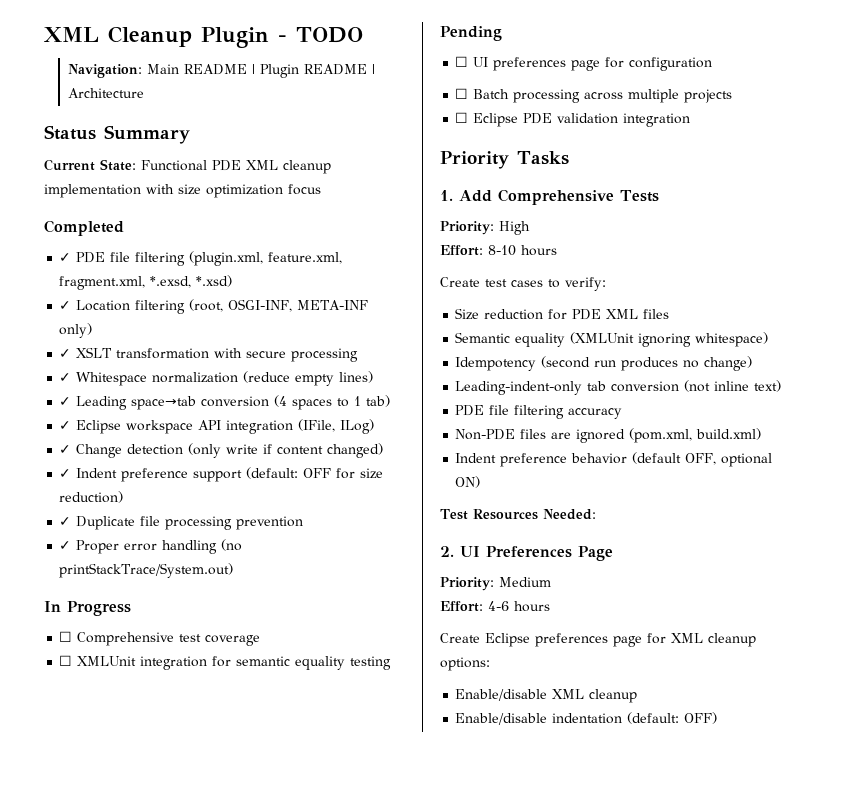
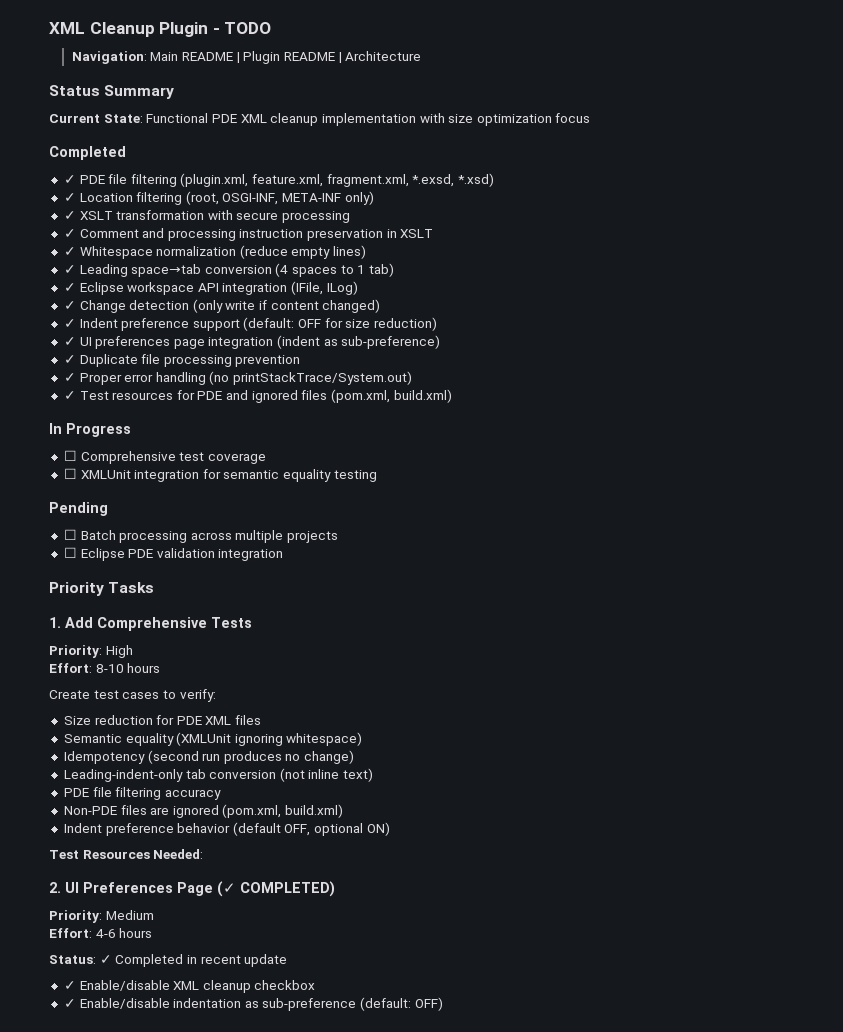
(359, 355) none -> [63,228,434,241] // ✓ Comment and processing instruction preservation in XSLT
(124, 497) none -> [63,335,441,349] // ✓ UI preferences page integration (indent as sub-preference)
(234, 570) none -> [63,389,452,403] // ✓ Test resources for PDE and ignored files (pom.xml, build.xml)
[455,56,713,71] // ☐ UI preferences page for configuration -> (108, 509) none
(613, 553) none -> [217,881,335,897] (✓ COMPLETED)
[440,633,756,647] [440,657,490,671] [455,689,638,703] [455,713,623,725] Create Eclipse preferences page for XML cleanup options: // Enable/disable XML cleanup // Enable/disable indentation -> [49,954,288,967] [63,980,316,993] [63,998,357,1011] Status: ✓ Completed in recent update // ✓ Enable/disable XML cleanup checkbox // ✓ Enable/disable indentation as sub-preference

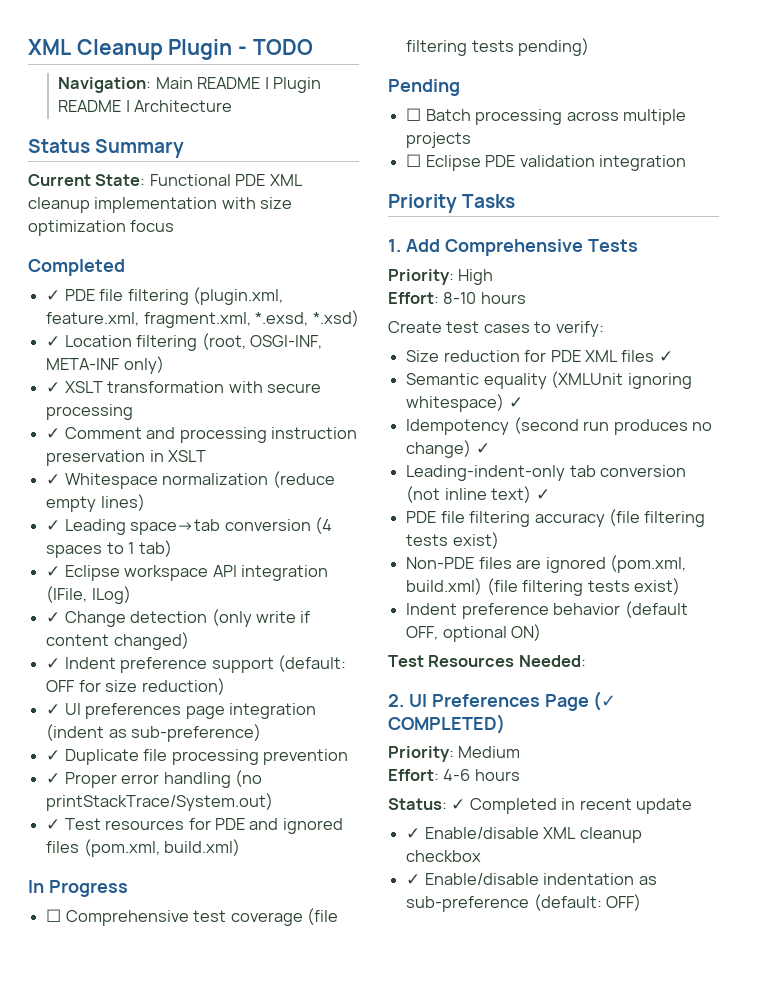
[63,468,377,482] // ☐ XMLUnit integration for semantic equality testing -> [306,908,338,925] [406,38,590,56] (file filtering tests pending)
(262, 720) none -> [658,351,673,362] ✓
(363, 739) none -> [508,397,523,408] ✓
(355, 757) none -> [475,443,490,454] ✓
(374, 775) none -> [535,489,550,500] ✓
(221, 794) none -> [608,509,706,527] [406,532,499,549] (file filtering tests exist)
(344, 811) none -> [486,578,680,596] (file filtering tests exist)

